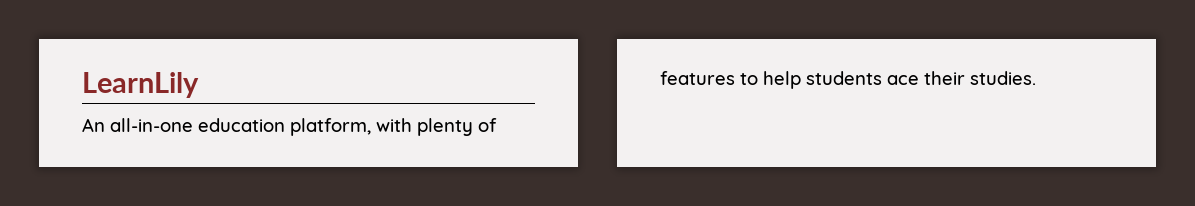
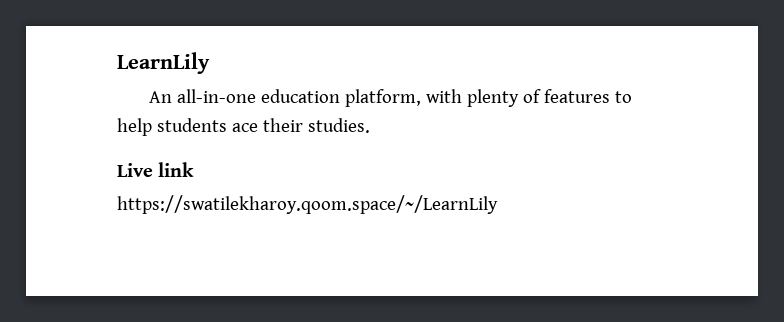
(1036, 78) none -> [117,162,195,177] [117,195,498,214] // Live link // https://swatilekharoy.qoom.space/~/LearnLily

